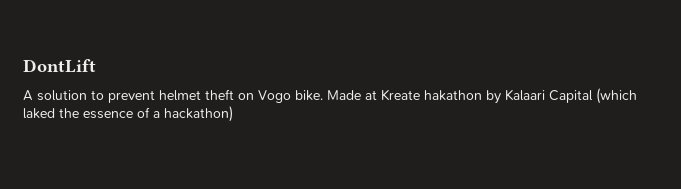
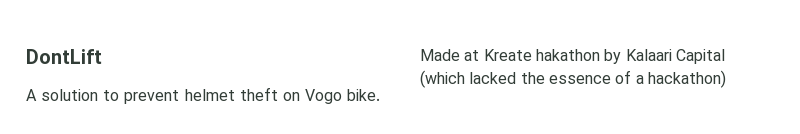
[23,108,55,119] laked -> [469,72,517,84] lacked

